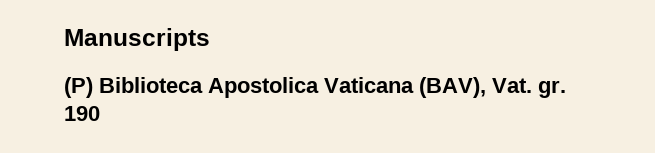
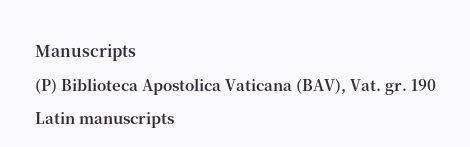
(100, 113) none -> [35,112,175,128] // Latin manuscripts

